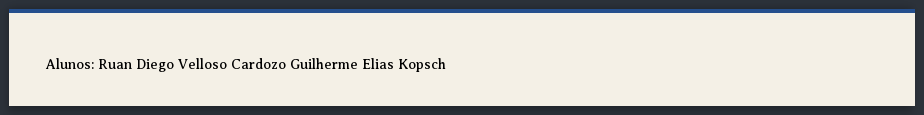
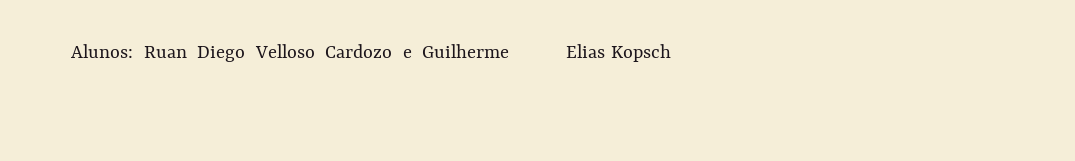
(286, 63) none -> [402,49,412,58] e

